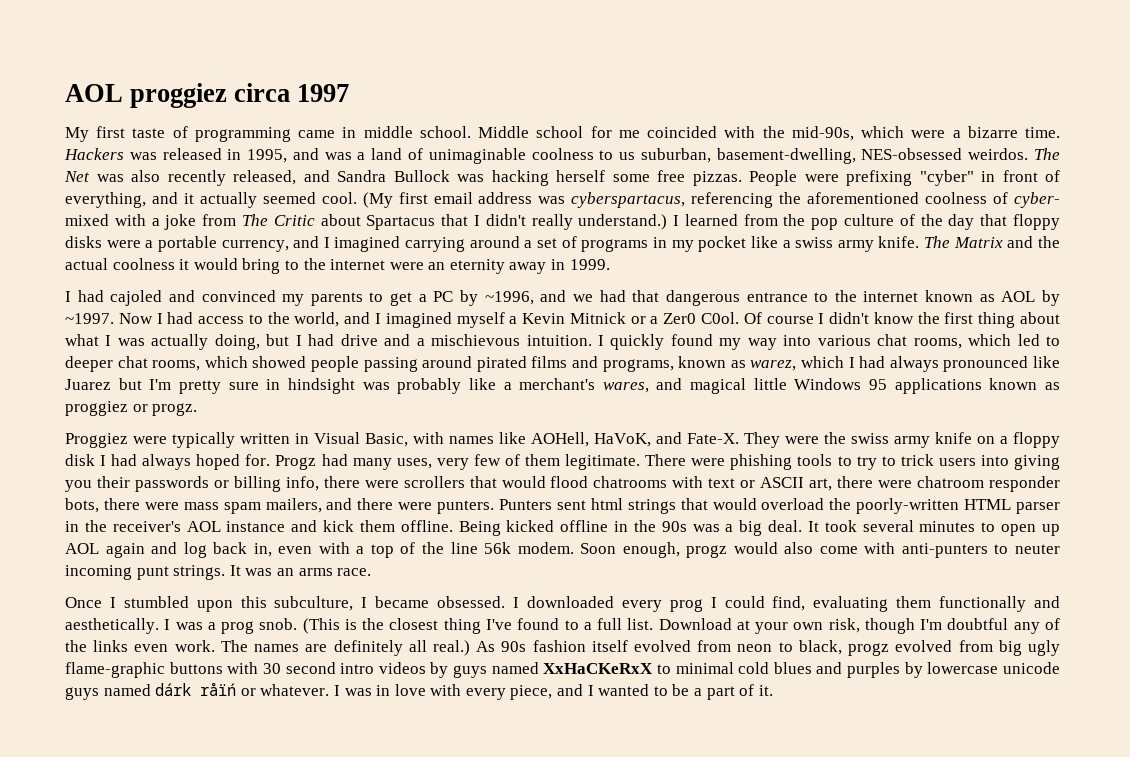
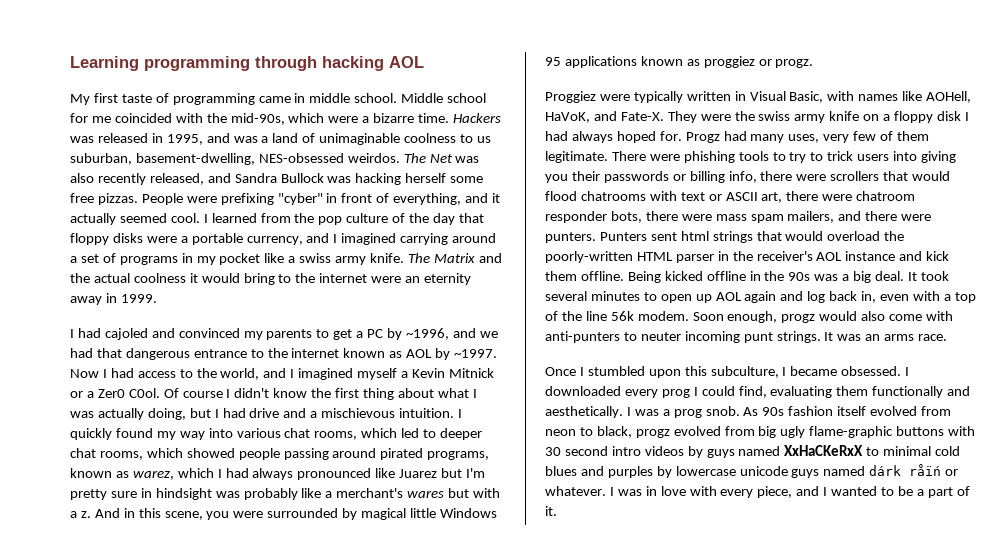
[65,83,350,108] AOL proggiez circa 1997 -> [70,56,424,71] Learning programming through hacking AOL
[362,192,1060,208] [65,214,668,230] (My first email address was cyberspartacus, referencing the aforementioned coolness of cyber- mixed with a joke from The Critic about Spartacus that I didn't really understand.) -> (200, 218) none
[531,356,599,368] films and -> (424, 454) none
[602,378,683,393] wares, and -> [407,488,501,498] [70,508,358,520] wares but with a z. And in this scene, you were surrounded by
[302,618,1060,634] [65,640,470,656] (This is the closest thing I've found to a full list. Download at your own risk, though I'm doubtful any of the links even work. The names are definitely all real.) -> (740, 411) none

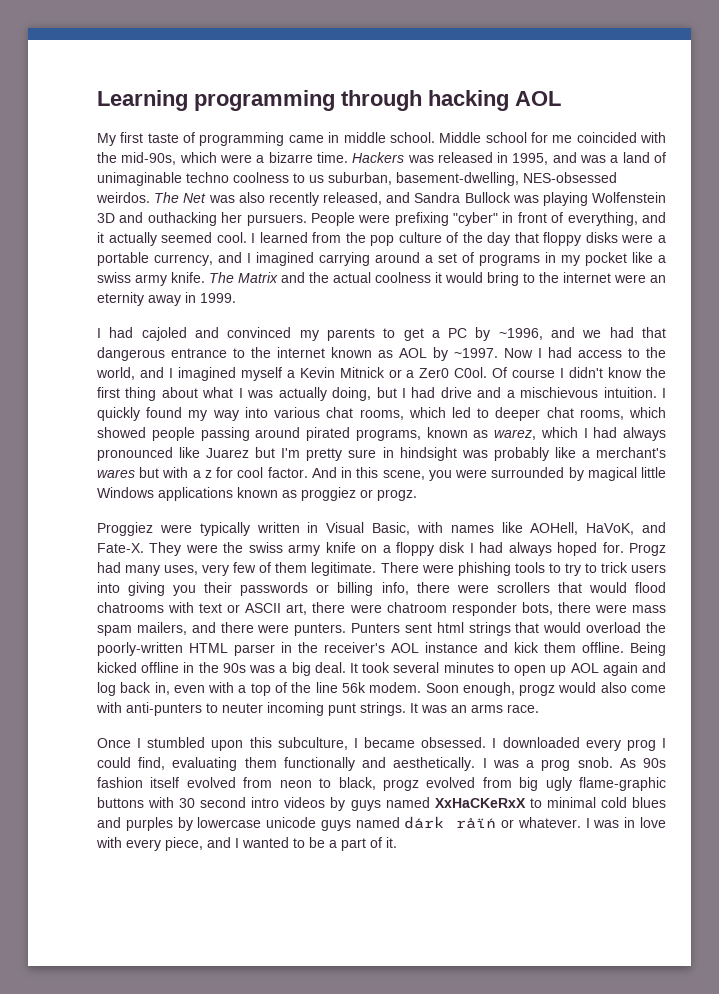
(401, 139) none -> [186,172,229,183] techno
[355,173,484,185] [70,193,138,205] hacking herself some free pizzas. -> [542,192,667,206] [97,212,307,226] playing Wolfenstein 3D and outhacking her pursuers.
[80,511,91,518] z. -> [204,467,308,478] z for cool factor.
[545,57,561,66] 95 -> (154, 492) none

